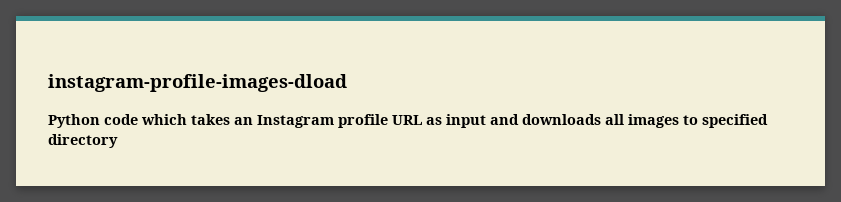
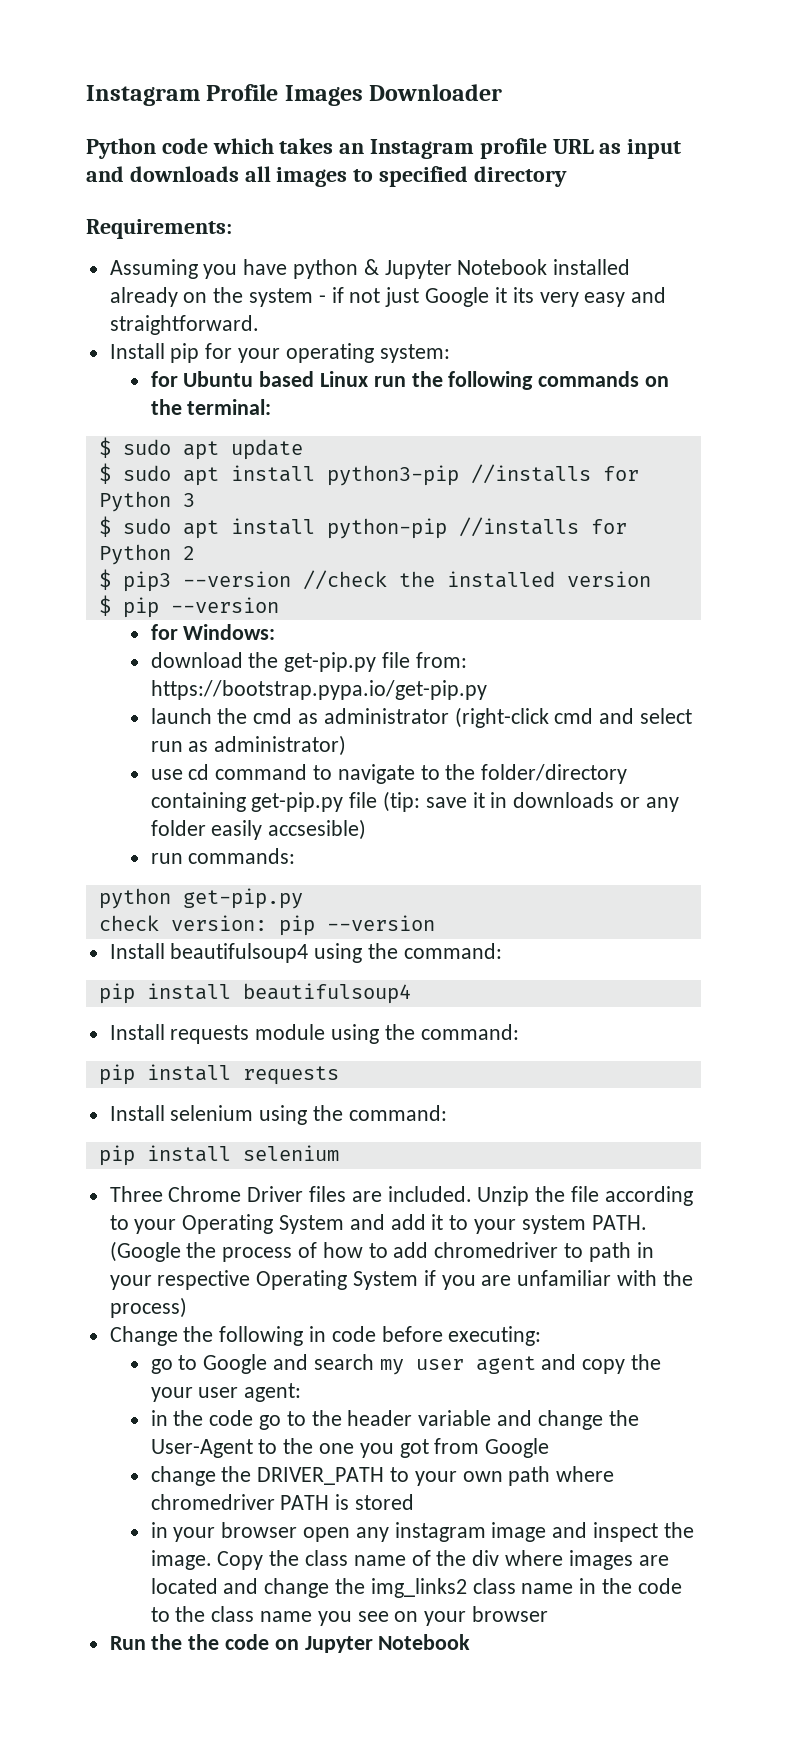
[48,74,347,92] instagram-profile-images-dload -> [86,84,503,106] Instagram Profile Images Downloader
(118, 141) none -> [86,219,232,239] [109,259,631,279] [109,287,667,307] [109,315,259,335] [109,343,450,363] [150,371,670,390] [150,399,272,415] [98,437,303,460] [98,463,639,486] [98,491,195,512] [98,516,627,539] [98,544,195,565] [98,569,651,592] [98,595,279,618] [150,624,276,640] [150,652,467,672] [150,680,487,700] [150,707,693,728] [150,735,347,756] [150,764,628,784] [150,791,679,812] [150,819,367,840] [150,848,296,864] [98,888,303,909] [98,915,435,936] [109,943,502,963] [98,983,411,1004] [109,1024,519,1044] [98,1064,339,1085] [109,1105,447,1125] [98,1145,339,1166] [109,1186,693,1206] [109,1214,647,1234] [109,1241,654,1262] [109,1270,693,1290] [109,1297,187,1318] [109,1326,542,1346] [150,1354,662,1375] [150,1383,302,1402] [150,1410,639,1430] [150,1438,550,1458] [150,1466,615,1486] [150,1494,415,1510] [150,1522,694,1542] [150,1550,669,1570] [150,1578,682,1598] [150,1606,549,1626] [109,1634,471,1653] // Requirements: // Assuming you have python & Jupyter Notebook installed already on the system - if not just Google it its very easy and straightforward. // Install pip for your operating system: // for Ubuntu based Linux run the following commands on the terminal: // $ sudo apt update // $ sudo apt install python3-pip //installs for Python 3 // $ sudo apt install python-pip //installs for Python 2 // $ pip3 --version //check the installed version // $ pip --version // for Windows: // download the get-pip.py file from: https://bootstrap.pypa.io/get-pip.py // launch the cmd as administrator (right-click cmd and select run as administrator) // use cd command to navigate to the folder/directory containing get-pip.py file (tip: save it in downloads or any folder easily accsesible) // run commands: // python get-pip.py // check version: pip --version // Install beautifulsoup4 using the command: // pip install beautifulsoup4 // Install requests module using the command: // pip install requests // Install selenium using the command: // pip install selenium // Three Chrome Driver files are included. Unzip the file according to your Operating System and add it to your system PATH. (Google the process of how to add chromedriver to path in your respective Operating System if you are unfamiliar with the process) // Change the following in code before executing: // go to Google and search my user agent and copy the your user agent: // in the code go to the header variable and change the User-Agent to the one you got from Google // change the DRIVER_PATH to your own path where chromedriver PATH is stored // in your browser open any instagram image and inspect the image. Copy the class name of the div where images are located and change the img_links2 class name in the code to the class name you see on your browser // Run the the code on Jupyter Notebook

